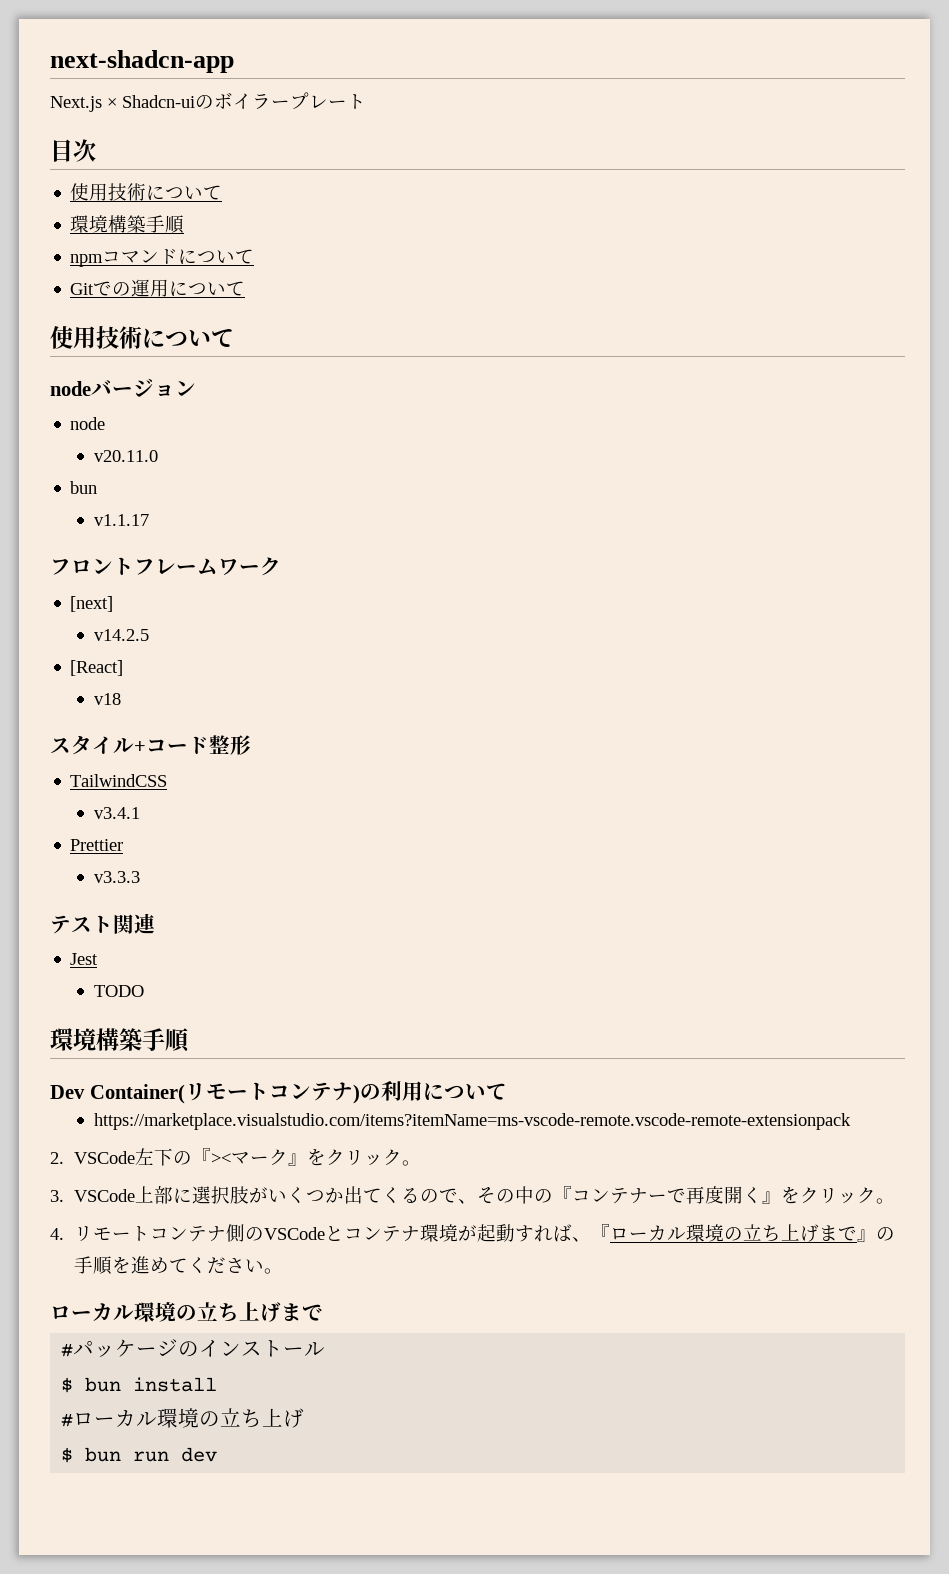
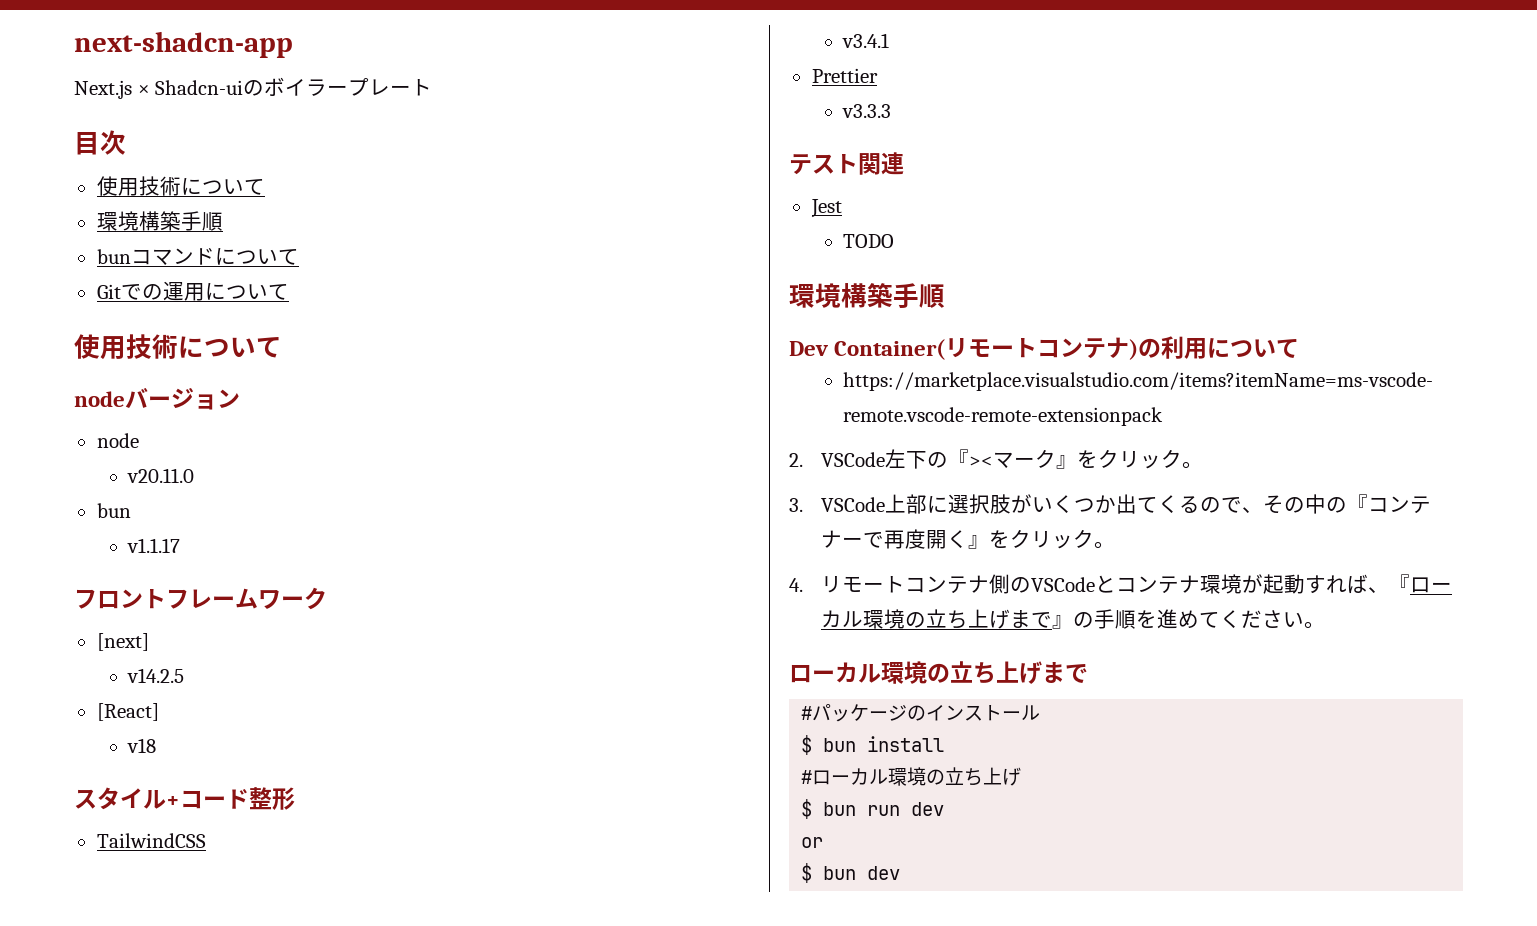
[70,254,104,267] npm -> [96,249,131,264] bun
(218, 1454) none -> [801,837,824,848] [801,863,901,883] // or // $ bun dev

